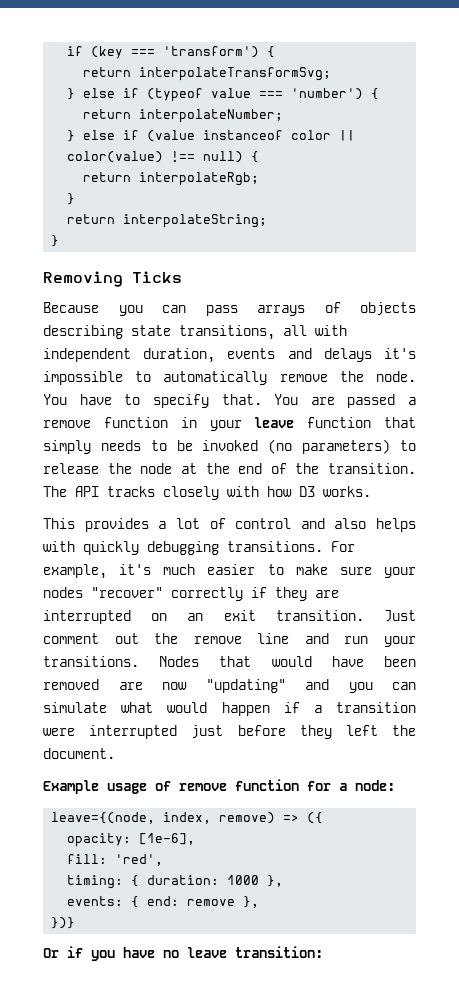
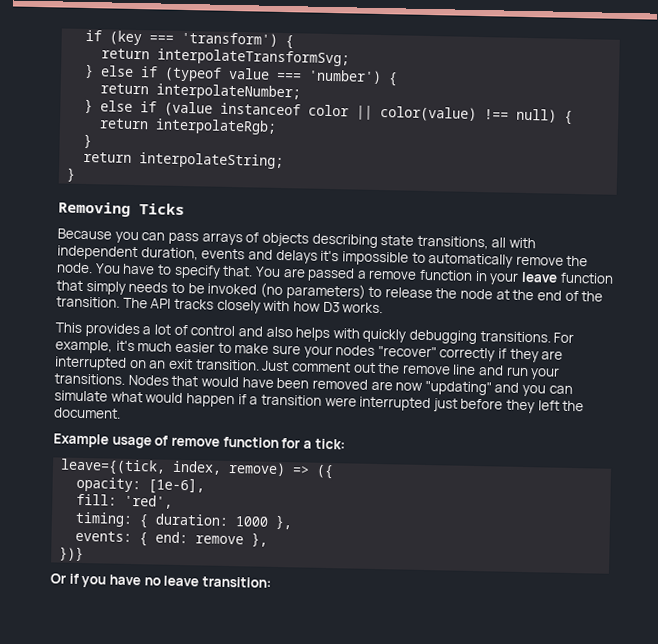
[355,780,395,791] [51,812,156,824] node: // leave={(node, -> [314,438,346,450] [60,458,167,476] tick: // leave={(tick,

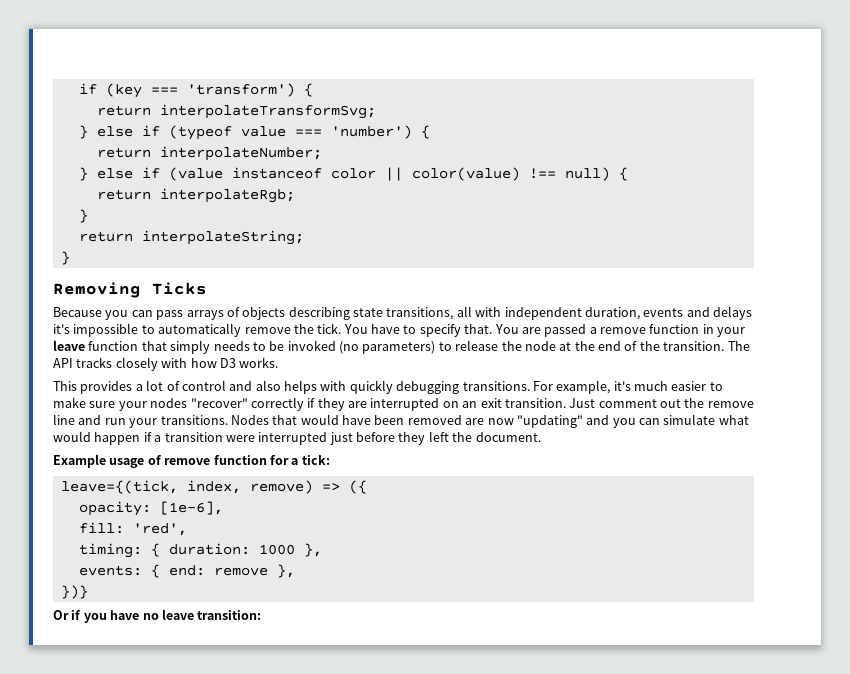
[56,262,93,274] node. -> [317,323,342,334] tick.

